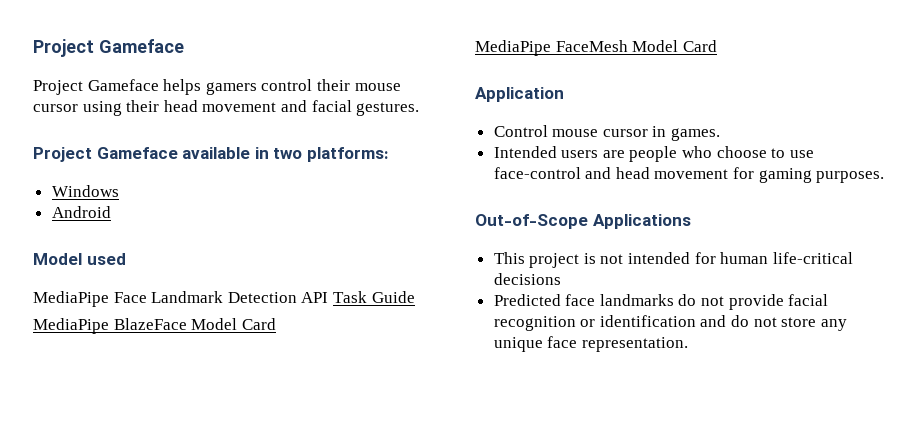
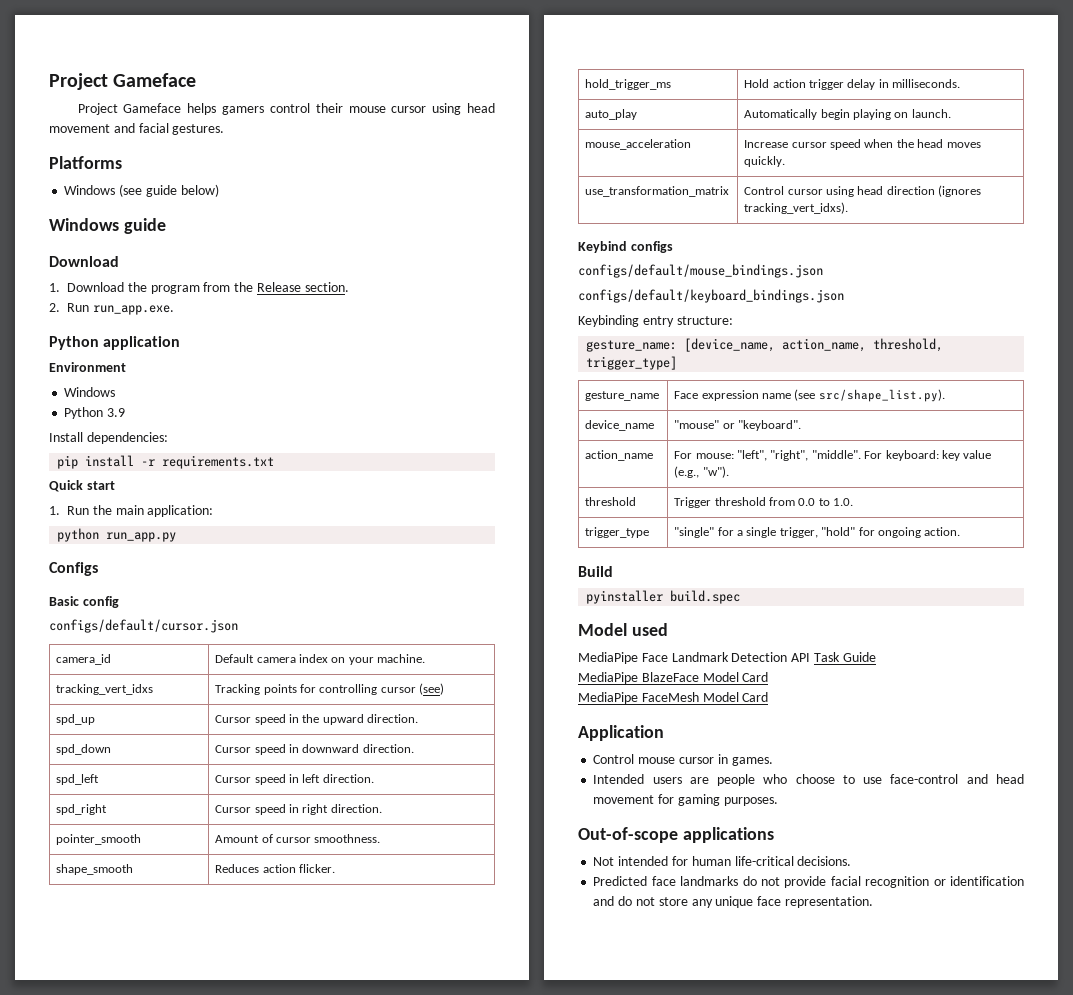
[126,100,160,112] their -> (462, 109) none
[33,147,389,162] [51,185,119,197] [51,206,111,218] Project Gameface available in two platforms: // Windows // Android -> [49,156,122,169] [64,184,219,197] [49,218,166,234] [49,256,119,267] [49,282,349,294] [49,303,174,315] [49,336,181,350] [49,362,126,372] [64,387,116,397] [64,407,126,419] [49,432,168,444] [57,455,275,469] [49,480,115,492] [49,505,214,517] [57,528,177,542] [49,562,98,576] [49,596,119,608] [49,619,238,633] [56,654,112,665] [215,654,426,665] [56,684,154,695] [215,683,445,695] [56,714,96,725] [215,714,419,725] [56,744,112,755] [215,744,414,755] [56,774,100,785] [215,774,374,785] [56,804,108,815] [215,804,382,815] [56,834,142,845] [215,834,381,843] [56,864,134,875] [215,864,336,873] [585,79,672,90] [744,79,961,90] [585,109,638,120] [744,109,951,120] [585,139,692,150] [744,139,981,150] [744,156,786,167] [585,186,730,197] [744,185,982,197] [744,202,849,214] [578,241,673,253] [578,264,823,278] [578,289,844,303] [578,315,733,327] [586,338,944,352] [586,356,678,370] [585,391,660,401] [674,389,945,402] [585,420,655,431] [674,420,802,431] [585,450,654,461] [674,450,992,461] [674,466,729,478] [585,497,637,506] [674,497,854,508] [585,527,650,538] [674,527,961,538] [578,566,613,577] [586,590,741,604] Platforms // Windows (see guide below) // Windows guide // Download // 1. Download the program from the Release section. // 2. Run run_app.exe. // Python application // Environment // Windows // Python 3.9 // Install dependencies: // pip install -r requirements.txt // Quick start // 1. Run the main application: // python run_app.py // Configs // Basic config // configs/default/cursor.json // camera_id | Default camera index on your machine. // tracking_vert_idxs | Tracking points for controlling cursor (see) // spd_up | Cursor speed in the upward direction. // spd_down | Cursor speed in downward direction. // spd_left | Cursor speed in left direction. // spd_right | Cursor speed in right direction. // pointer_smooth | Amount of cursor smoothness. // shape_smooth | Reduces action flicker. // hold_trigger_ms | Hold action trigger delay in milliseconds. // auto_play | Automatically begin playing on launch. // mouse_acceleration | Increase cursor speed when the head moves quickly. // use_transformation_matrix | Control cursor using head direction (ignores tracking_vert_idxs). // Keybind configs // configs/default/mouse_bindings.json // configs/default/keyboard_bindings.json // Keybinding entry structure: // gesture_name: [device_name, action_name, threshold, trigger_type] // gesture_name | Face expression name (see src/shape_list.py). // device_name | "mouse" or "keyboard". // action_name | For mouse: "left", "right", "middle". For keyboard: key value (e.g., "w"). // threshold | Trigger threshold from 0.0 to 1.0. // trigger_type | "single" for a single trigger, "hold" for ongoing action. // Build // pyinstaller build.spec
[475,214,691,229] [493,252,624,268] Out-of-Scope Applications // This project is not -> [578,827,774,843] [593,857,615,866] Out-of-scope applications // Not
[493,273,561,285] decisions -> [797,856,852,866] decisions.

